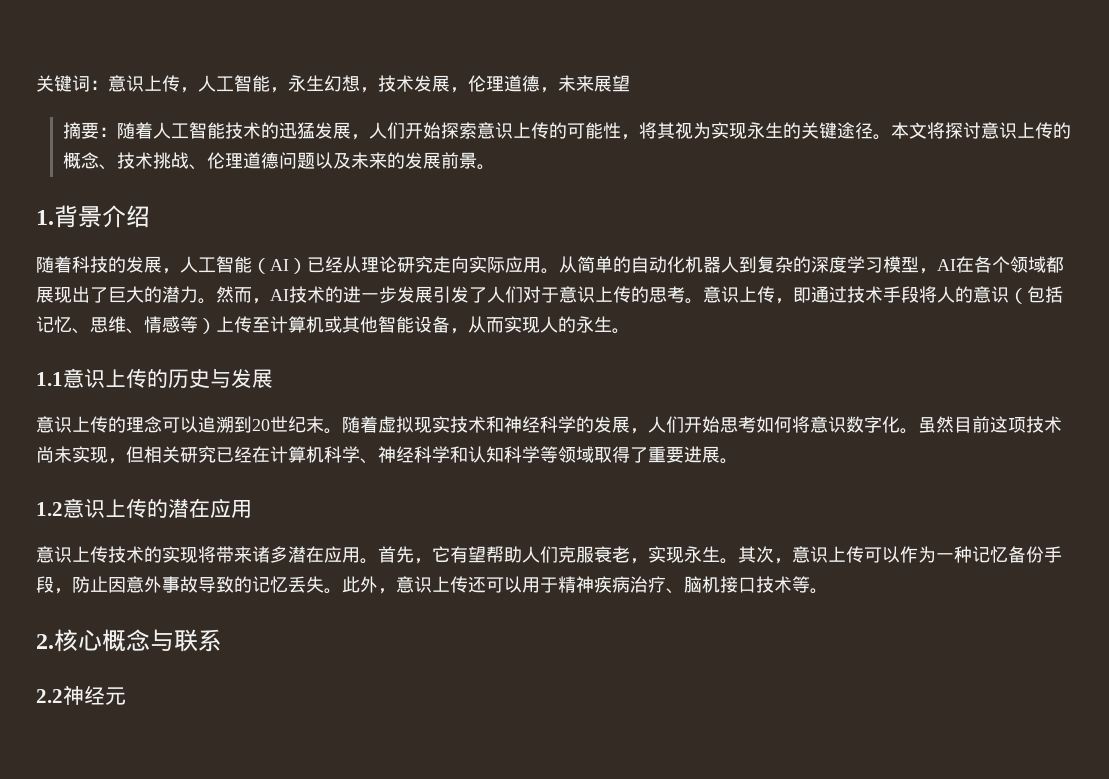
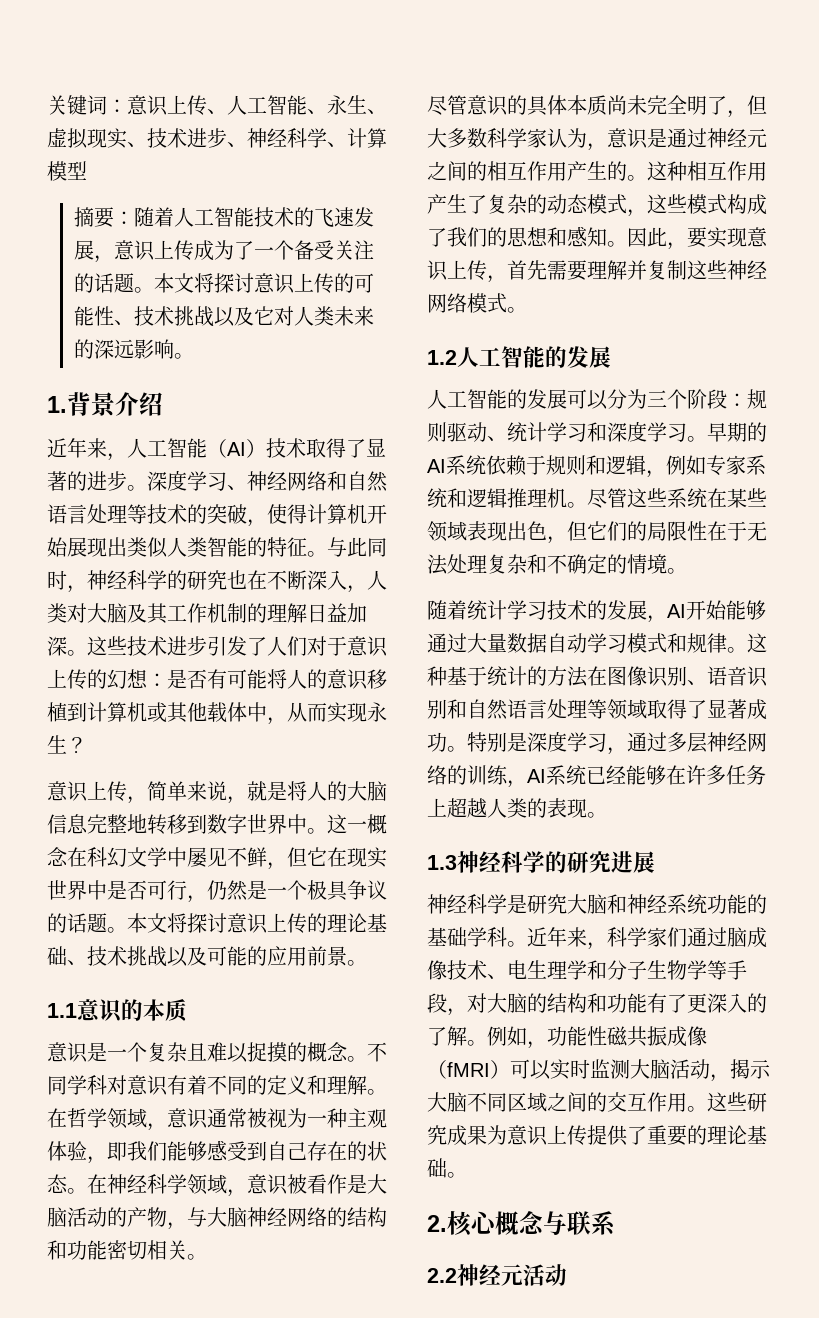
[180,75,630,93] ，人工智能，永生幻想，技术发展，伦理道德，未来展望 -> [207,95,387,115] [47,128,387,149] [47,161,87,181] 、人工智能、永生、虚拟现实、技术进步、神经科学、计算模型
[278,122,1071,140] [62,152,477,170] 迅猛发展，人们开始探索意识上传的可能性，将其视为实现永生的关键途径。本文将探讨意识上传的概念、技术挑战、伦理道德问题以及未来的发展前景 -> [313,207,374,227] [73,240,374,263] [73,273,374,294] [73,306,374,327] [73,339,174,359] 飞速发展，意识上传成为了一个备受关注的话题。本文将探讨意识上传的可能性、技术挑战以及它对人类未来的深远影响
[36,256,162,273] 随着科技的发展 -> [47,438,107,458] 近年来
[307,256,1064,274] [36,286,433,304] 已经从理论研究走向实际应用。从简单的自动化机器人到复杂的深度学习模型，AI在各个领域都展现出了巨大的潜力。然而，AI技术的进一步发展 -> [266,438,386,458] [47,470,388,492] [47,504,387,527] [47,537,387,558] [47,570,387,593] [47,603,367,624] [47,636,207,656] 技术取得了显著的进步。深度学习、神经网络和自然语言处理等技术的突破，使得计算机开始展现出类似人类智能的特征。与此同时，神经科学的研究也在不断深入，人类对大脑及其工作机制的理解日益加深。这些技术进步
[649,286,1063,304] [36,316,270,334] 思考。意识上传，即通过技术手段将人的意识（包括记忆、思维、情感等）上传至 -> [107,669,387,690] [47,702,87,722] 幻想：是否有可能将人的意识移植到
[378,316,450,333] 智能设备 -> [207,702,267,723] 载体中
[540,316,630,334] [36,368,273,388] [36,416,1062,434] [36,446,738,464] [36,498,252,518] [36,546,1062,564] [36,576,810,594] 人的永生。 // 1.1意识上传的历史与发展 // 意识上传的理念可以追溯到20世纪末。随着虚拟现实技术和神经科学的发展，人们开始思考如何将意识数字化。虽然目前这项技术尚未实现，但相关研究已经在计算机科学、神经科学和认知科学等领域取得了重要进展。 // 1.2意识上传的潜在应用 // 意识上传技术的实现将带来诸多潜在应用。首先，它有望帮助人们克服衰老，实现永生。其次，意识上传可以作为一种记忆备份手段，防止因意外事故导致的记忆丢失。此外，意识上传还可以用于精神疾病治疗、脑机接口技术等 -> [367,702,387,722] [47,735,87,754] [47,781,387,804] [47,814,387,835] [47,847,387,870] [47,880,387,903] [47,913,387,934] [47,946,367,967] [47,999,187,1023] [47,1042,387,1063] [47,1075,387,1096] [47,1108,387,1131] [47,1140,387,1164] [47,1174,387,1197] [47,1207,387,1230] [47,1240,207,1260] [427,95,767,118] [427,128,767,151] [427,161,767,181] [427,194,767,217] [427,226,768,250] [427,260,767,283] [427,293,527,313] [427,346,611,368] [427,389,767,410] [427,421,767,442] [427,455,766,478] [427,488,767,509] [427,521,767,544] [427,554,687,575] [427,600,766,623] [427,633,767,653] [427,666,768,687] [427,699,767,720] [427,731,767,755] [427,765,766,788] [427,798,607,818] [427,851,655,873] [427,894,767,914] [427,927,767,950] [427,960,747,980] [427,993,767,1016] [427,1026,707,1049] [427,1059,771,1082] [427,1092,767,1112] [427,1125,767,1146] [427,1158,447,1178] 永生？ // 意识上传，简单来说，就是将人的大脑信息完整地转移到数字世界中。这一概念在科幻文学中屡见不鲜，但它在现实世界中是否可行，仍然是一个极具争议的话题。本文将探讨意识上传的理论基础、技术挑战以及可能的应用前景。 // 1.1意识的本质 // 意识是一个复杂且难以捉摸的概念。不同学科对意识有着不同的定义和理解。在哲学领域，意识通常被视为一种主观体验，即我们能够感受到自己存在的状态。在神经科学领域，意识被看作是大脑活动的产物，与大脑神经网络的结构和功能密切相关。 // 尽管意识的具体本质尚未完全明了，但大多数科学家认为，意识是通过神经元之间的相互作用产生的。这种相互作用产生了复杂的动态模式，这些模式构成了我们的思想和感知。因此，要实现意识上传，首先需要理解并复制这些神经网络模式。 // 1.2人工智能的发展 // 人工智能的发展可以分为三个阶段：规则驱动、统计学习和深度学习。早期的AI系统依赖于规则和逻辑，例如专家系统和逻辑推理机。尽管这些系统在某些领域表现出色，但它们的局限性在于无法处理复杂和不确定的情境。 // 随着统计学习技术的发展，AI开始能够通过大量数据自动学习模式和规律。这种基于统计的方法在图像识别、语音识别和自然语言处理等领域取得了显著成功。特别是深度学习，通过多层神经网络的训练，AI系统已经能够在许多任务上超越人类的表现。 // 1.3神经科学的研究进展 // 神经科学是研究大脑和神经系统功能的基础学科。近年来，科学家们通过脑成像技术、电生理学和分子生物学等手段，对大脑的结构和功能有了更深入的了解。例如，功能性磁共振成像（fMRI）可以实时监测大脑活动，揭示大脑不同区域之间的交互作用。这些研究成果为意识上传提供了重要的理论基础
(126, 696) none -> [523,1264,567,1286] 活动

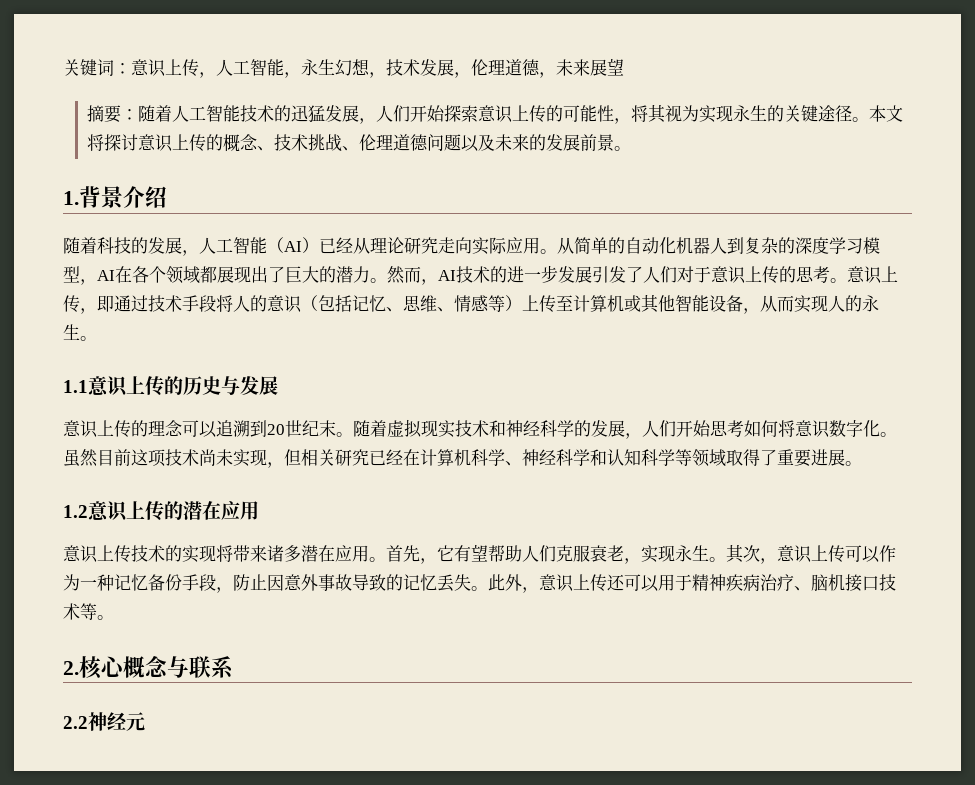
[207,95,387,115] [47,128,387,149] [47,161,87,181] 、人工智能、永生、虚拟现实、技术进步、神经科学、计算模型 -> [199,58,624,78] ，人工智能，永生幻想，技术发展，伦理道德，未来展望
[313,207,374,227] [73,240,374,263] [73,273,374,294] [73,306,374,327] [73,339,174,359] 飞速发展，意识上传成为了一个备受关注的话题。本文将探讨意识上传的可能性、技术挑战以及它对人类未来的深远影响 -> [290,104,903,124] [86,134,614,152] 迅猛发展，人们开始探索意识上传的可能性，将其视为实现永生的关键途径。本文将探讨意识上传的概念、技术挑战、伦理道德问题以及未来的发展前景
[47,438,107,458] 近年来 -> [63,237,182,254] 随着科技的发展
[266,438,386,458] [47,470,388,492] [47,504,387,527] [47,537,387,558] [47,570,387,593] [47,603,367,624] [47,636,207,656] 技术取得了显著的进步。深度学习、神经网络和自然语言处理等技术的突破，使得计算机开始展现出类似人类智能的特征。与此同时，神经科学的研究也在不断深入，人类对大脑及其工作机制的理解日益加深。这些技术进步 -> [319,237,880,255] [63,265,592,285] 已经从理论研究走向实际应用。从简单的自动化机器人到复杂的深度学习模型，AI在各个领域都展现出了巨大的潜力。然而，AI技术的进一步发展
[107,669,387,690] [47,702,87,722] 幻想：是否有可能将人的意识移植到 -> [796,266,898,284] [63,295,573,314] 思考。意识上传，即通过技术手段将人的意识（包括记忆、思维、情感等）上传至
[207,702,267,723] 载体中 -> [675,295,743,312] 智能设备
[367,702,387,722] [47,735,87,754] [47,781,387,804] [47,814,387,835] [47,847,387,870] [47,880,387,903] [47,913,387,934] [47,946,367,967] [47,999,187,1023] [47,1042,387,1063] [47,1075,387,1096] [47,1108,387,1131] [47,1140,387,1164] [47,1174,387,1197] [47,1207,387,1230] [47,1240,207,1260] [427,95,767,118] [427,128,767,151] [427,161,767,181] [427,194,767,217] [427,226,768,250] [427,260,767,283] [427,293,527,313] [427,346,611,368] [427,389,767,410] [427,421,767,442] [427,455,766,478] [427,488,767,509] [427,521,767,544] [427,554,687,575] [427,600,766,623] [427,633,767,653] [427,666,768,687] [427,699,767,720] [427,731,767,755] [427,765,766,788] [427,798,607,818] [427,851,655,873] [427,894,767,914] [427,927,767,950] [427,960,747,980] [427,993,767,1016] [427,1026,707,1049] [427,1059,771,1082] [427,1092,767,1112] [427,1125,767,1146] [427,1158,447,1178] 永生？ // 意识上传，简单来说，就是将人的大脑信息完整地转移到数字世界中。这一概念在科幻文学中屡见不鲜，但它在现实世界中是否可行，仍然是一个极具争议的话题。本文将探讨意识上传的理论基础、技术挑战以及可能的应用前景。 // 1.1意识的本质 // 意识是一个复杂且难以捉摸的概念。不同学科对意识有着不同的定义和理解。在哲学领域，意识通常被视为一种主观体验，即我们能够感受到自己存在的状态。在神经科学领域，意识被看作是大脑活动的产物，与大脑神经网络的结构和功能密切相关。 // 尽管意识的具体本质尚未完全明了，但大多数科学家认为，意识是通过神经元之间的相互作用产生的。这种相互作用产生了复杂的动态模式，这些模式构成了我们的思想和感知。因此，要实现意识上传，首先需要理解并复制这些神经网络模式。 // 1.2人工智能的发展 // 人工智能的发展可以分为三个阶段：规则驱动、统计学习和深度学习。早期的AI系统依赖于规则和逻辑，例如专家系统和逻辑推理机。尽管这些系统在某些领域表现出色，但它们的局限性在于无法处理复杂和不确定的情境。 // 随着统计学习技术的发展，AI开始能够通过大量数据自动学习模式和规律。这种基于统计的方法在图像识别、语音识别和自然语言处理等领域取得了显著成功。特别是深度学习，通过多层神经网络的训练，AI系统已经能够在许多任务上超越人类的表现。 // 1.3神经科学的研究进展 // 神经科学是研究大脑和神经系统功能的基础学科。近年来，科学家们通过脑成像技术、电生理学和分子生物学等手段，对大脑的结构和功能有了更深入的了解。例如，功能性磁共振成像（fMRI）可以实时监测大脑活动，揭示大脑不同区域之间的交互作用。这些研究成果为意识上传提供了重要的理论基础 -> [828,295,879,312] [63,324,97,341] [63,376,278,397] [63,419,897,439] [63,449,862,468] [63,501,259,522] [63,544,896,564] [63,574,896,593] [63,603,97,620] 人的永生。 // 1.1意识上传的历史与发展 // 意识上传的理念可以追溯到20世纪末。随着虚拟现实技术和神经科学的发展，人们开始思考如何将意识数字化。虽然目前这项技术尚未实现，但相关研究已经在计算机科学、神经科学和认知科学等领域取得了重要进展。 // 1.2意识上传的潜在应用 // 意识上传技术的实现将带来诸多潜在应用。首先，它有望帮助人们克服衰老，实现永生。其次，意识上传可以作为一种记忆备份手段，防止因意外事故导致的记忆丢失。此外，意识上传还可以用于精神疾病治疗、脑机接口技术等
[523,1264,567,1286] 活动 -> (145, 721) none

